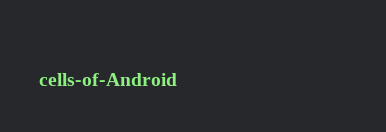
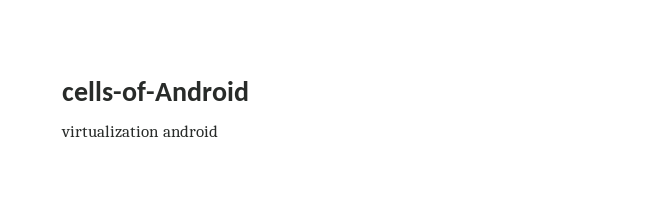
(177, 79) none -> [61,125,218,138] // virtualization android

